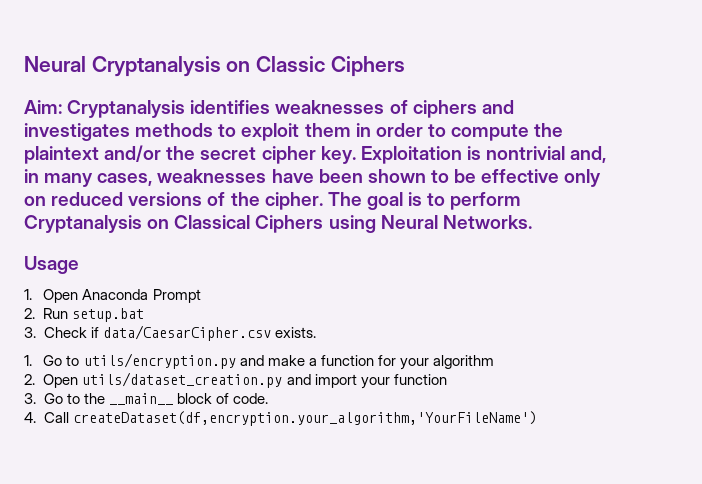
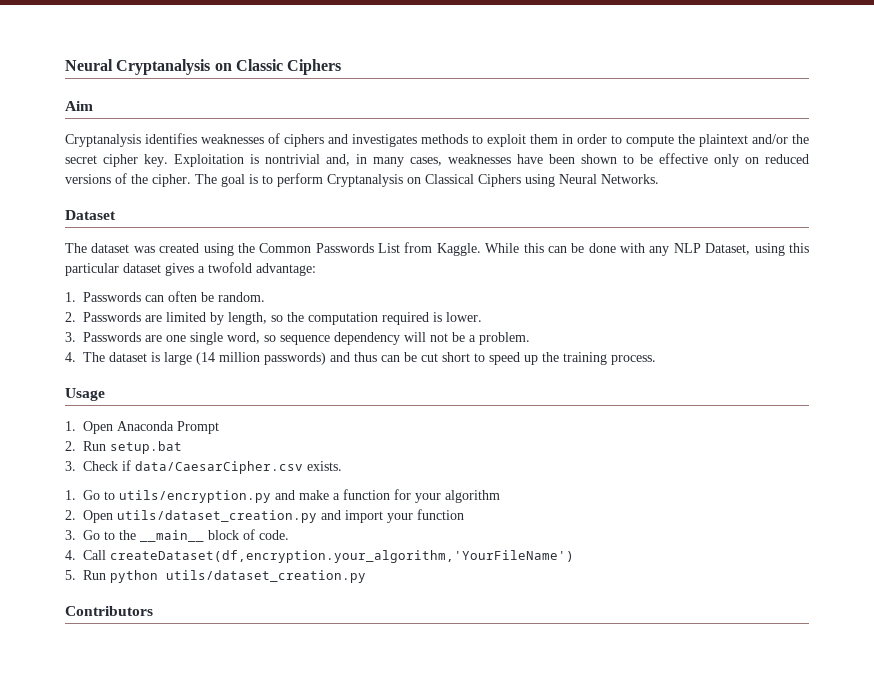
[24,100,62,114] Aim: -> [65,101,93,111] Aim //
(532, 222) none -> [65,210,116,220] [65,242,810,256] [65,262,316,276] [65,291,265,302] [65,312,482,325] [65,332,530,345] [65,352,656,365] // Dataset // The dataset was created using the Common Passwords List from Kaggle. While this can be done with any NLP Dataset, using this particular dataset gives a twofold advantage: // 1. Passwords can often be random. // 2. Passwords are limited by length, so the computation required is lower. // 3. Passwords are one single word, so sequence dependency will not be a problem. // 4. The dataset is large (14 million passwords) and thus can be cut short to speed up the training process.
(537, 418) none -> [65,570,366,583] [65,606,153,616] // 5. Run python utils/dataset_creation.py // Contributors

